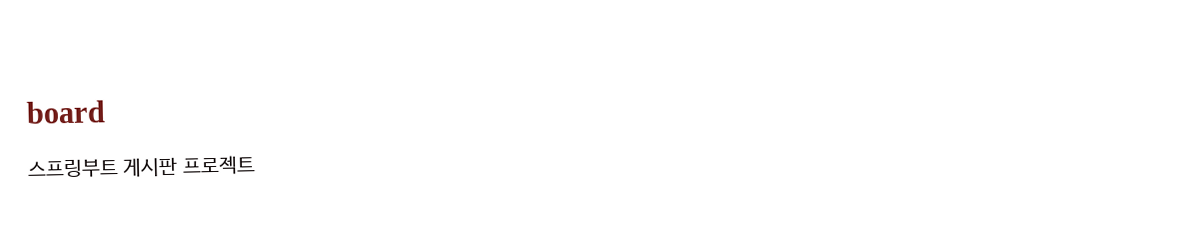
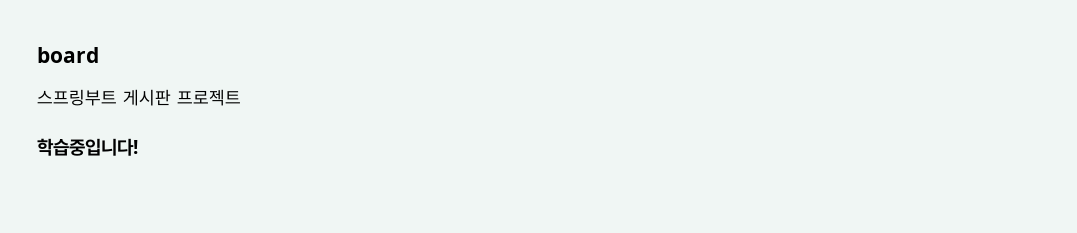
(256, 165) none -> [37,138,138,156] // 학습중입니다!

